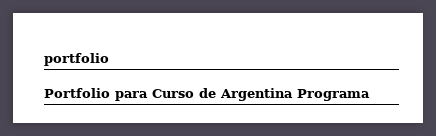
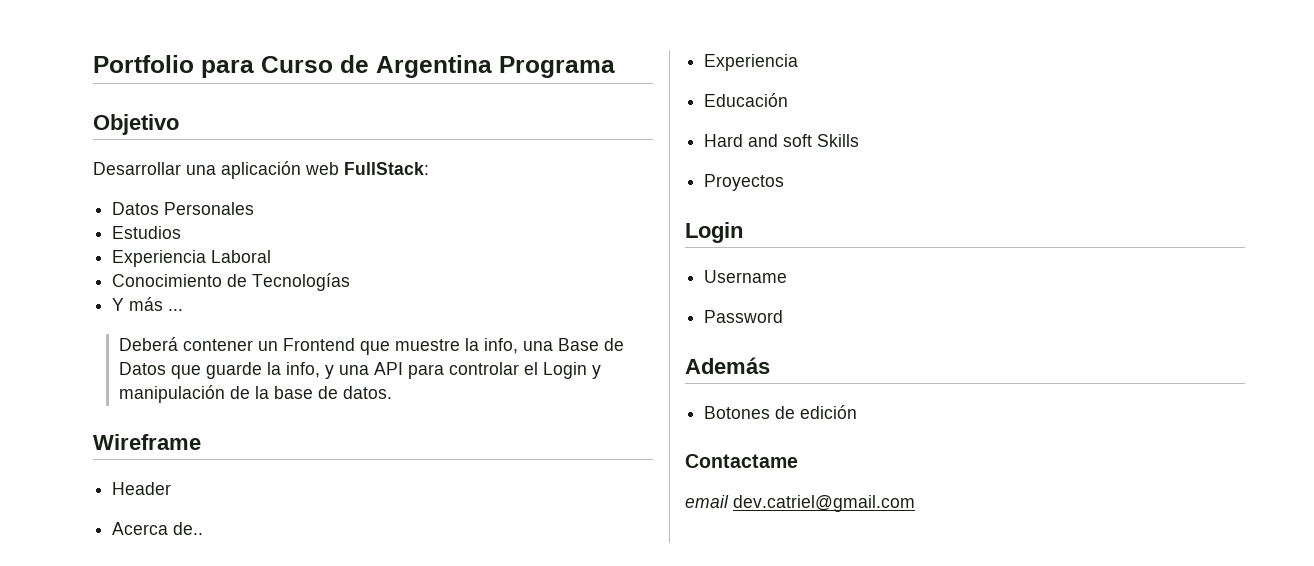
[44,53,109,66] portfolio // -> (93, 64) none
(370, 95) none -> [93,114,179,135] [93,161,429,179] [112,202,255,215] [112,226,182,239] [112,250,272,267] [112,273,351,291] [112,297,184,311] [118,337,624,355] [118,362,601,379] [118,385,392,403] [93,434,201,450] [112,482,172,495] [112,522,204,535] [704,54,799,71] [704,93,789,107] [704,134,860,147] [704,174,785,191] [685,222,743,243] [704,270,788,283] [704,310,784,323] [685,357,770,374] [704,405,858,419] [685,454,798,468] [685,495,915,512] // Objetivo // Desarrollar una aplicación web FullStack: // Datos Personales // Estudios // Experiencia Laboral // Conocimiento de Tecnologías // Y más ... // Deberá contener un Frontend que muestre la info, una Base de Datos que guarde la info, y una API para controlar el Login y manipulación de la base de datos. // Wireframe // Header // Acerca de.. // Experiencia // Educación // Hard and soft Skills // Proyectos // Login // Username // Password // Además // Botones de edición // Contactame // email dev.catriel@gmail.com

